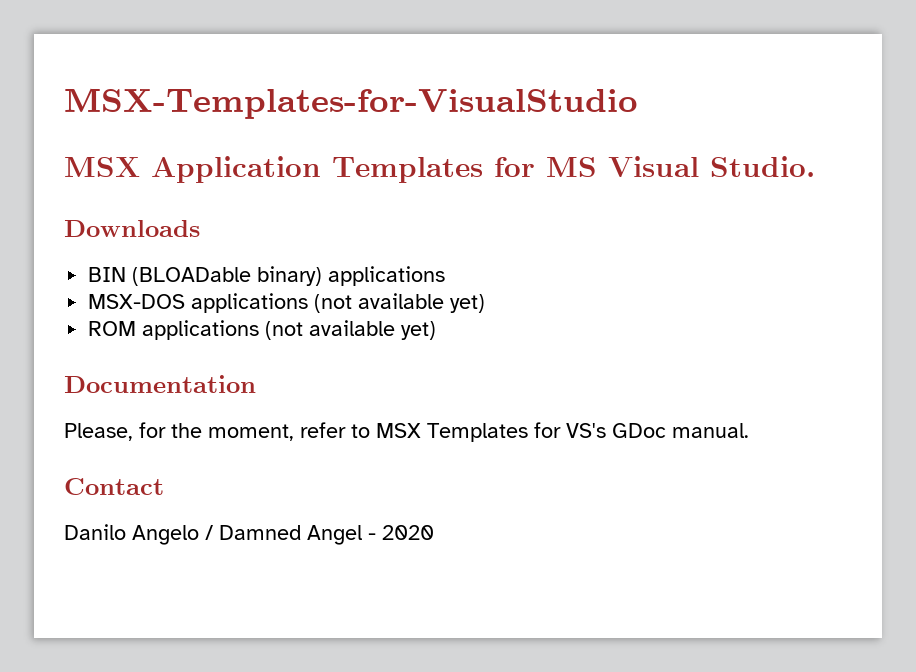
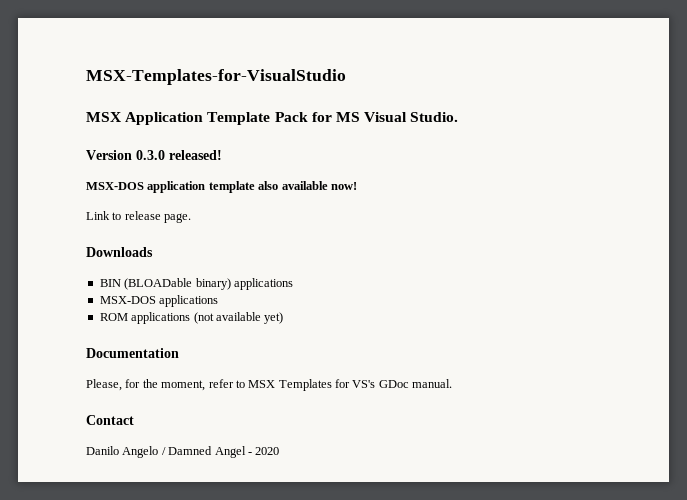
[332,157,483,183] Templates -> [207,112,308,125] Template Pack
(815, 166) none -> [86,150,222,160] [86,181,357,193] [86,211,192,223] // Version 0.3.0 released! // MSX-DOS application template also available now! // Link to release page.
[314,293,486,313] (not available yet) -> (219, 301) none

